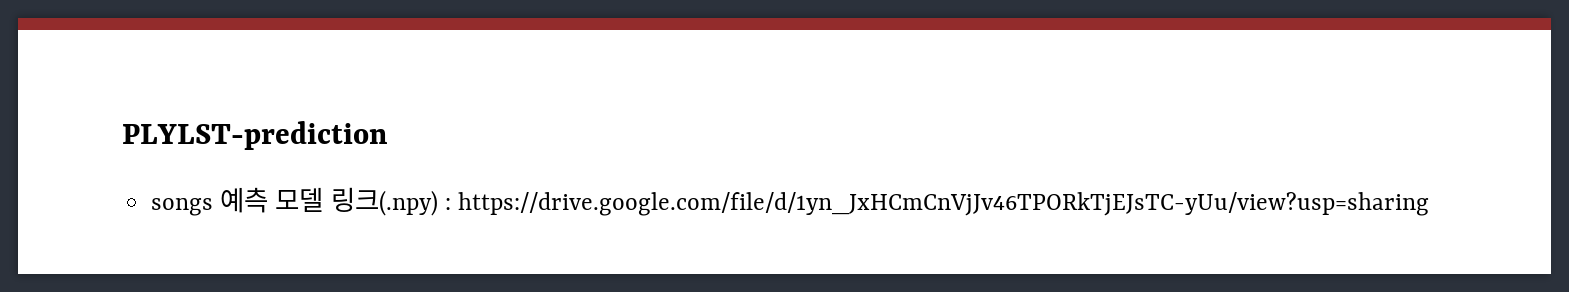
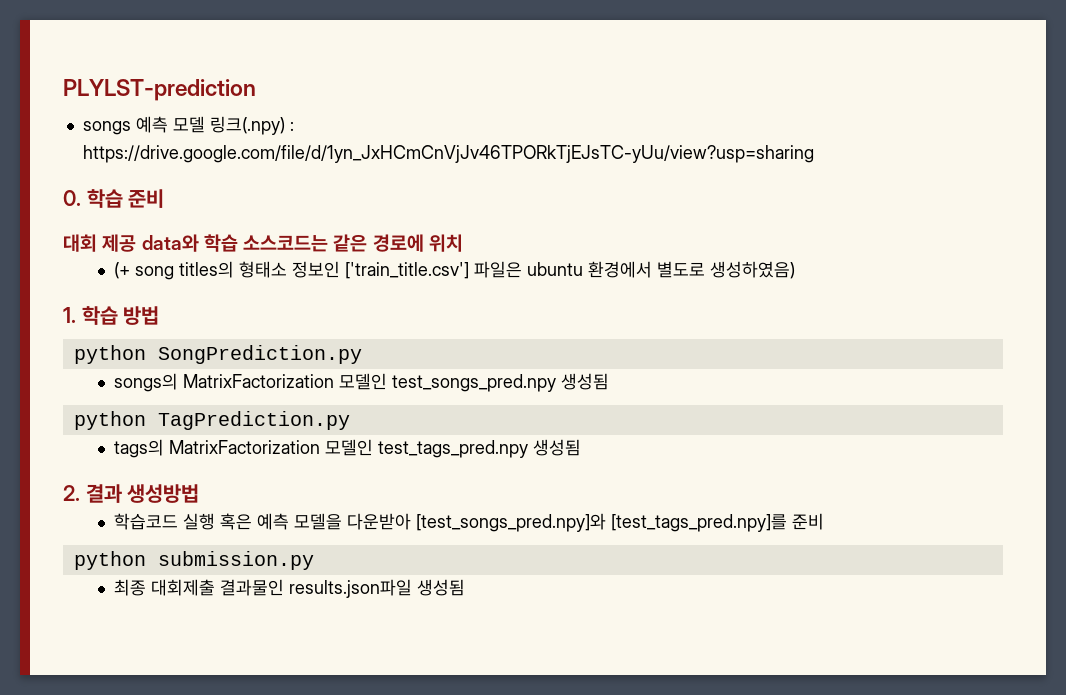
(1429, 204) none -> [63,189,165,208] [63,234,463,252] [114,261,796,280] [63,306,160,325] [73,345,362,364] [114,373,610,392] [73,411,350,430] [114,439,582,458] [63,484,200,503] [114,513,825,532] [73,551,314,570] [114,579,466,598] // 0. 학습 준비 // 대회 제공 data와 학습 소스코드는 같은 경로에 위치 // (+ song titles의 형태소 정보인 ['train_title.csv'] 파일은 ubuntu 환경에서 별도로 생성하였음) // 1. 학습 방법 // python SongPrediction.py // songs의 MatrixFactorization 모델인 test_songs_pred.npy 생성됨 // python TagPrediction.py // tags의 MatrixFactorization 모델인 test_tags_pred.npy 생성됨 // 2. 결과 생성방법 // 학습코드 실행 혹은 예측 모델을 다운받아 [test_songs_pred.npy]와 [test_tags_pred.npy]를 준비 // python submission.py // 최종 대회제출 결과물인 results.json파일 생성됨

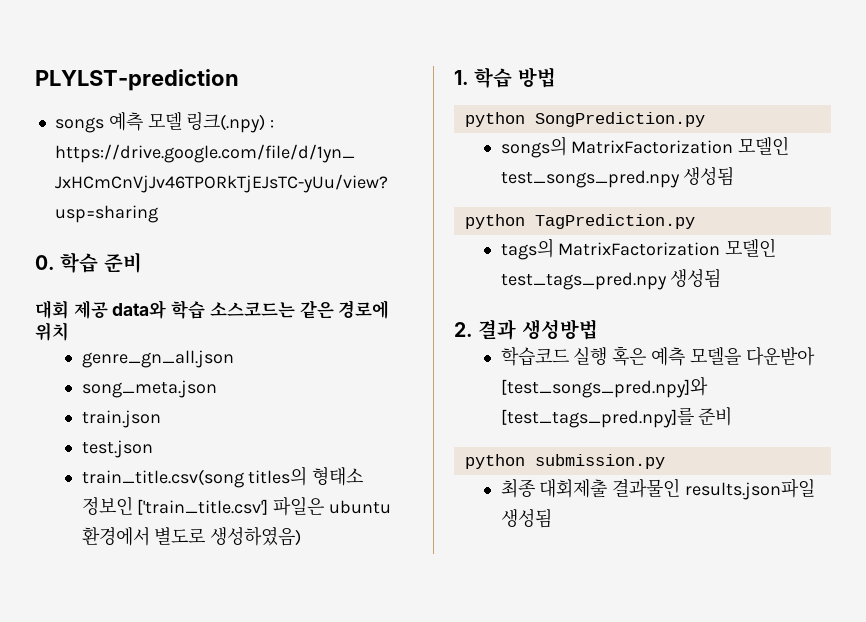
[114,262,175,280] (+ song -> [81,350,234,368] [81,380,217,398] [81,410,161,428] [81,440,153,458] [81,469,244,488] genre_gn_all.json // song_meta.json // train.json // test.json // train_title.csv(song

